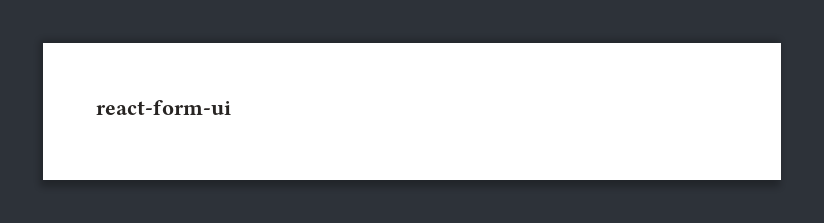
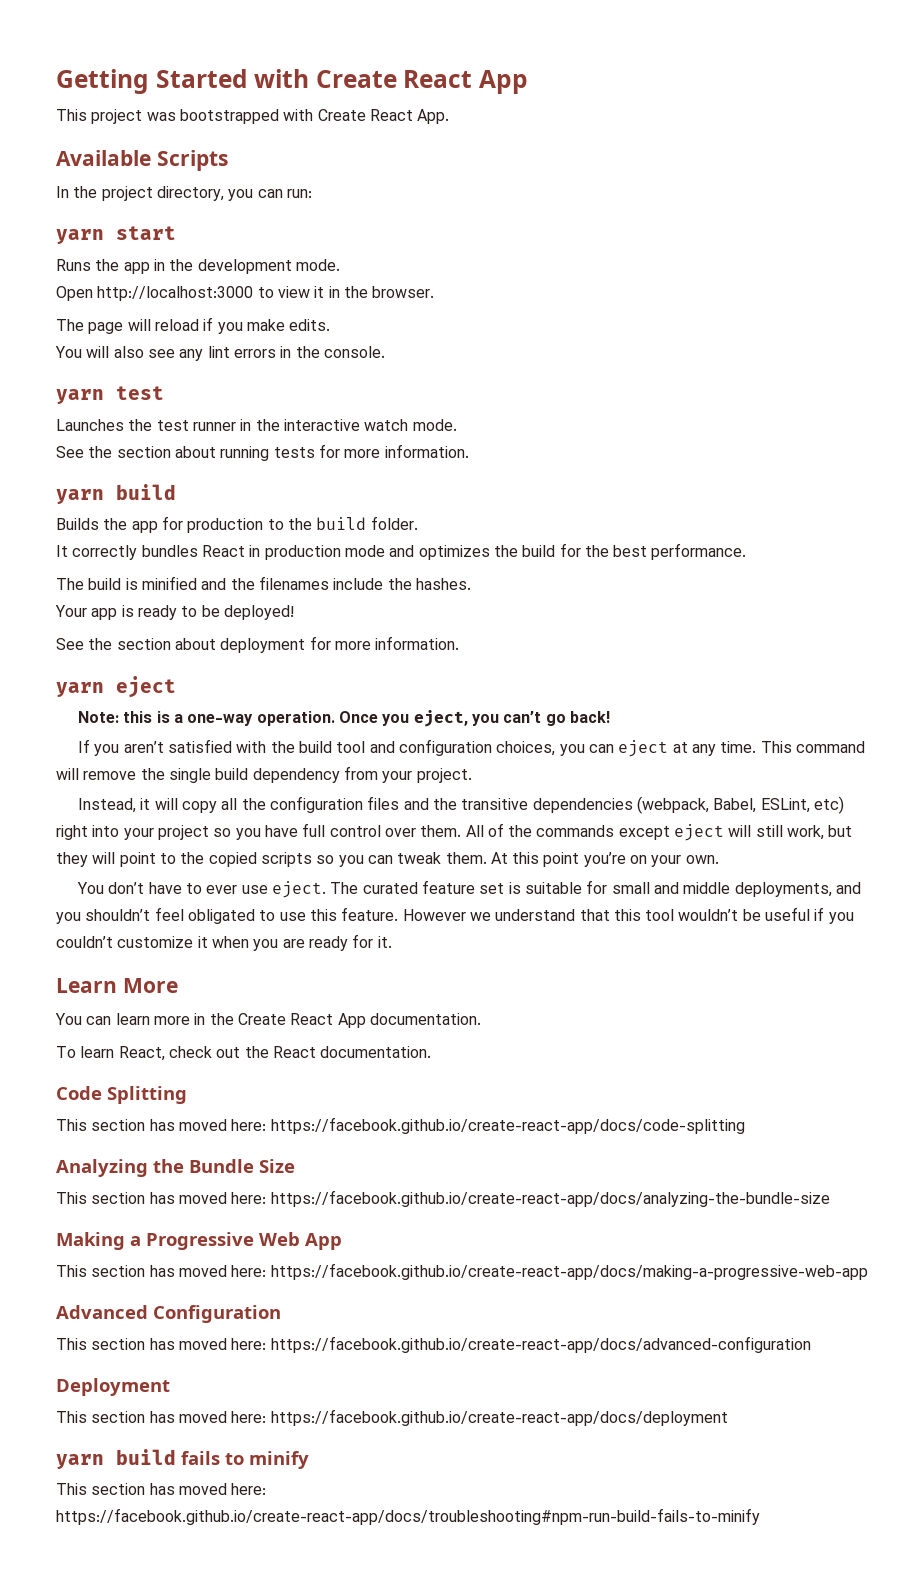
[96,100,231,115] react-form-ui -> [56,69,529,94] [56,109,450,124] [56,150,228,171] [56,186,312,201] [56,226,176,244] [56,259,340,274] [56,286,435,301] [56,317,331,334] [55,346,385,361] [56,386,164,404] [56,419,457,431] [56,444,469,461] [56,484,176,504] [56,516,418,533] [56,543,747,560] [56,576,471,590] [55,605,294,620] [56,636,460,653] [56,676,176,698] [78,710,610,727] [78,739,865,757] [56,766,472,783] [78,796,844,814] [56,823,853,841] [56,852,719,867] [77,880,861,898] [56,907,854,924] [56,934,392,951] [56,978,178,993] [55,1013,481,1028] [56,1046,432,1061] [56,1086,187,1104] [56,1117,745,1134] [56,1159,295,1177] [56,1190,830,1207] [56,1232,342,1250] [56,1263,868,1280] [56,1305,281,1323] [56,1336,811,1353] [56,1378,170,1396] [56,1409,728,1426] [56,1449,309,1469] [56,1483,267,1495] [56,1508,760,1525] Getting Started with Create React App // This project was bootstrapped with Create React App. // Available Scripts // In the project directory, you can run: // yarn start // Runs the app in the development mode. // Open http://localhost:3000 to view it in the browser. // The page will reload if you make edits. // You will also see any lint errors in the console. // yarn test // Launches the test runner in the interactive watch mode. // See the section about running tests for more information. // yarn build // Builds the app for production to the build folder. // It correctly bundles React in production mode and optimizes the build for the best performance. // The build is minified and the filenames include the hashes. // Your app is ready to be deployed! // See the section about deployment for more information. // yarn eject // Note: this is a one-way operation. Once you eject, you can’t go back! // If you aren’t satisfied with the build tool and configuration choices, you can eject at any time. This command will remove the single build dependency from your project. // Instead, it will copy all the configuration files and the transitive dependencies (webpack, Babel, ESLint, etc) right into your project so you have full control over them. All of the commands except eject will still work, but they will point to the copied scripts so you can tweak them. At this point you’re on your own. // You don’t have to ever use eject. The curated feature set is suitable for small and middle deployments, and you shouldn’t feel obligated to use this feature. However we understand that this tool wouldn’t be useful if you couldn’t customize it when you are ready for it. // Learn More // You can learn more in the Create React App documentation. // To learn React, check out the React documentation. // Code Splitting // This section has moved here: https://facebook.github.io/create-react-app/docs/code-splitting // Analyzing the Bundle Size // This section has moved here: https://facebook.github.io/create-react-app/docs/analyzing-the-bundle-size // Making a Progressive Web App // This section has moved here: https://facebook.github.io/create-react-app/docs/making-a-progressive-web-app // Advanced Configuration // This section has moved here: https://facebook.github.io/create-react-app/docs/advanced-configuration // Deployment // This section has moved here: https://facebook.github.io/create-react-app/docs/deployment // yarn build fails to minify // This section has moved here: https://facebook.github.io/create-react-app/docs/troubleshooting#npm-run-build-fails-to-minify

